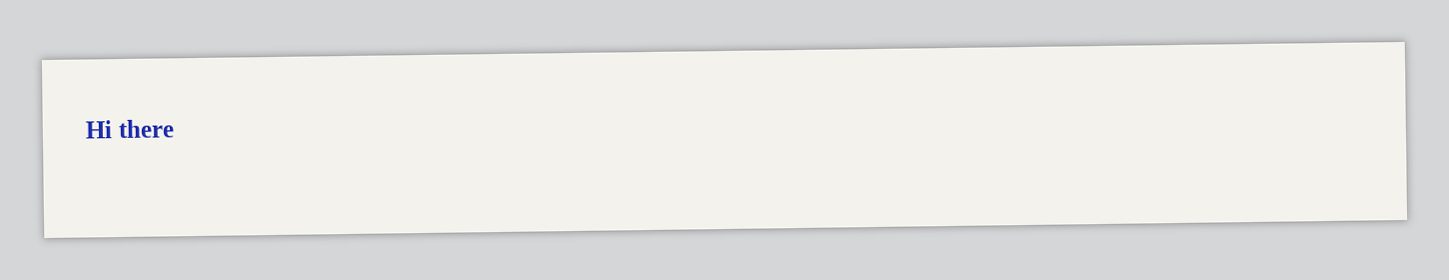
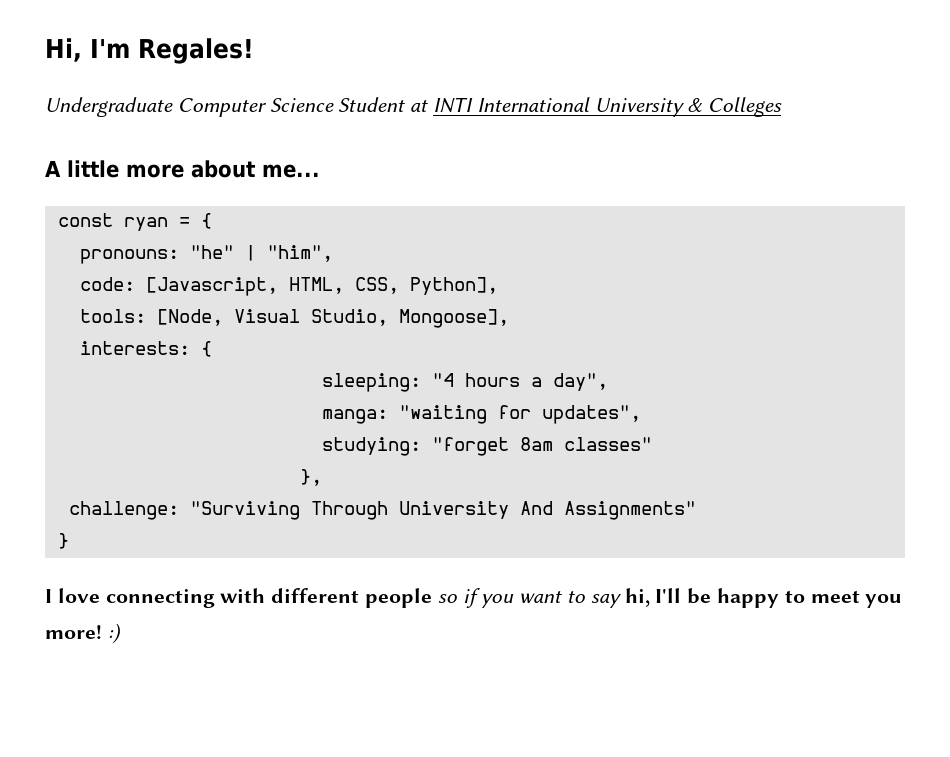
[85,119,174,139] Hi there -> [45,38,254,64] [45,97,783,117] [45,160,320,178] [57,213,212,231] [79,245,333,264] [79,277,498,296] [79,309,509,328] [79,341,212,357] [321,373,608,392] [321,405,641,424] [321,437,652,456] [299,469,322,486] [68,501,696,520] [57,533,69,549] [45,588,903,608] [45,623,121,644] Hi, I'm Regales! // Undergraduate Computer Science Student at INTI International University & Colleges // A little more about me... // const ryan = { // pronouns: "he" | "him", // code: [Javascript, HTML, CSS, Python], // tools: [Node, Visual Studio, Mongoose], // interests: { // sleeping: "4 hours a day", // manga: "waiting for updates", // studying: "forget 8am classes" // }, // challenge: "Surviving Through University And Assignments" // } // I love connecting with different people so if you want to say hi, I'll be happy to meet you more! :)

